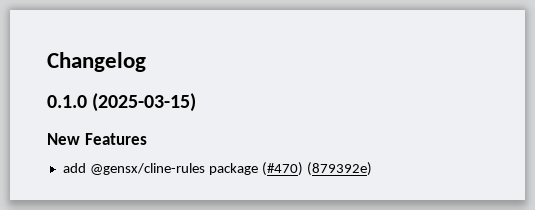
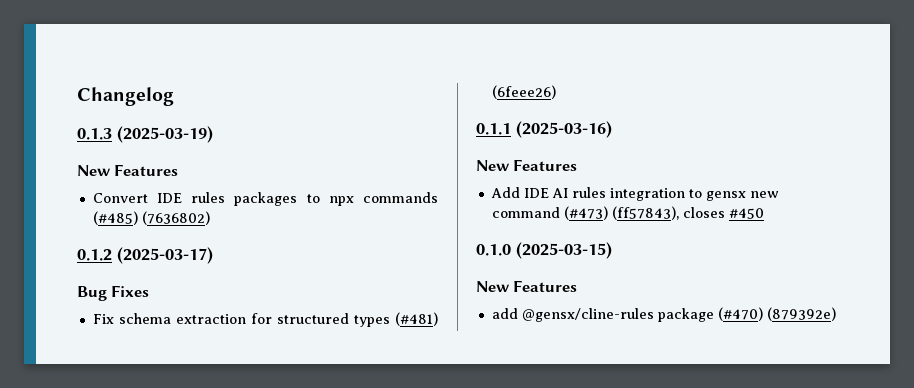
(146, 62) none -> [77,126,213,143] [77,164,179,176] [92,192,439,206] [92,211,210,225] [77,247,213,264] [77,285,150,301] [92,312,438,327] [491,85,556,99] [476,121,612,138] [476,159,578,171] [490,187,779,201] [491,206,764,220] // 0.1.3 (2025-03-19) // New Features // Convert IDE rules packages to npx commands (#485) (7636802) // 0.1.2 (2025-03-17) // Bug Fixes // Fix schema extraction for structured types (#481) (6feee26) // 0.1.1 (2025-03-16) // New Features // Add IDE AI rules integration to gensx new command (#473) (ff57843), closes #450

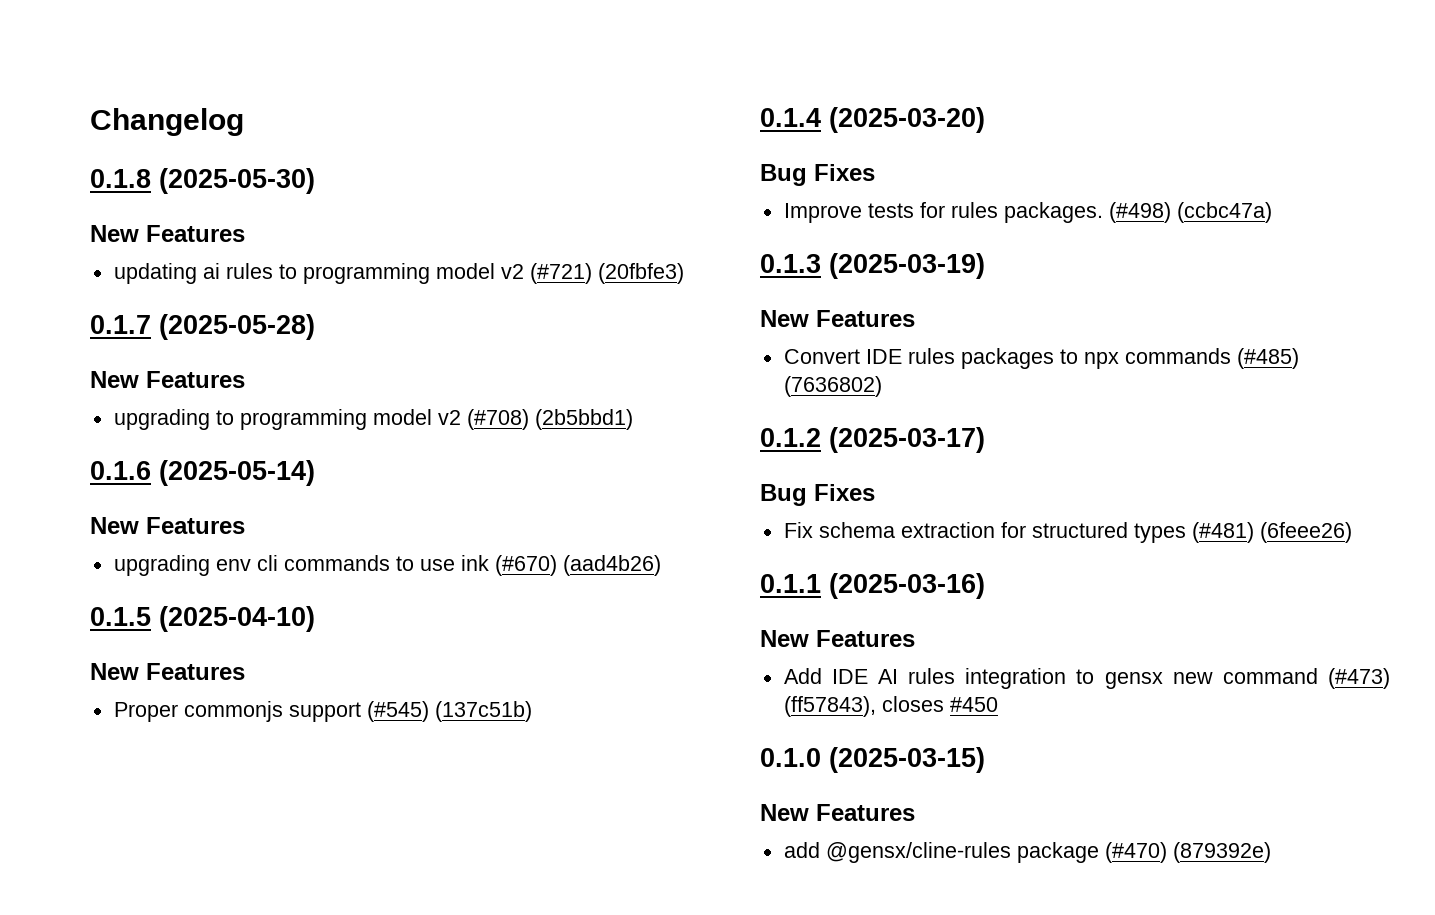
(174, 96) none -> [90,168,315,194] [90,225,245,242] [113,263,684,284] [90,314,315,340] [90,371,245,388] [113,409,633,430] [90,460,315,486] [90,517,245,534] [113,555,661,576] [90,606,315,632] [90,663,245,680] [113,701,532,722] [760,107,985,133] [760,164,875,186] [783,202,1272,223] // 0.1.8 (2025-05-30) // New Features // updating ai rules to programming model v2 (#721) (20fbfe3) // 0.1.7 (2025-05-28) // New Features // upgrading to programming model v2 (#708) (2b5bbd1) // 0.1.6 (2025-05-14) // New Features // upgrading env cli commands to use ink (#670) (aad4b26) // 0.1.5 (2025-04-10) // New Features // Proper commonjs support (#545) (137c51b) // 0.1.4 (2025-03-20) // Bug Fixes // Improve tests for rules packages. (#498) (ccbc47a)

